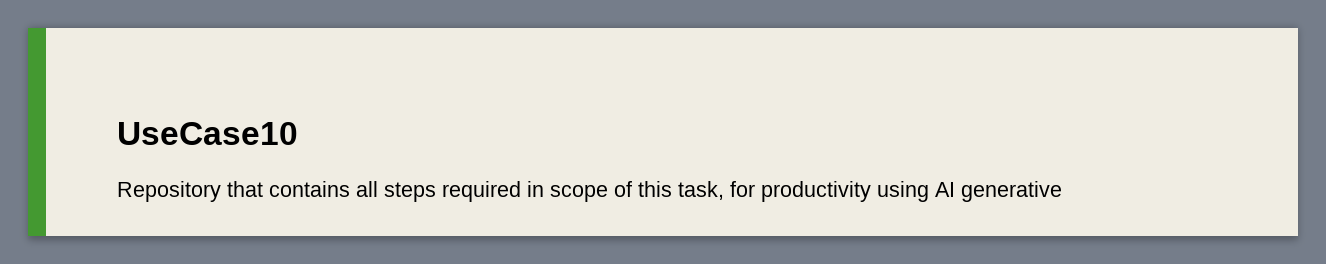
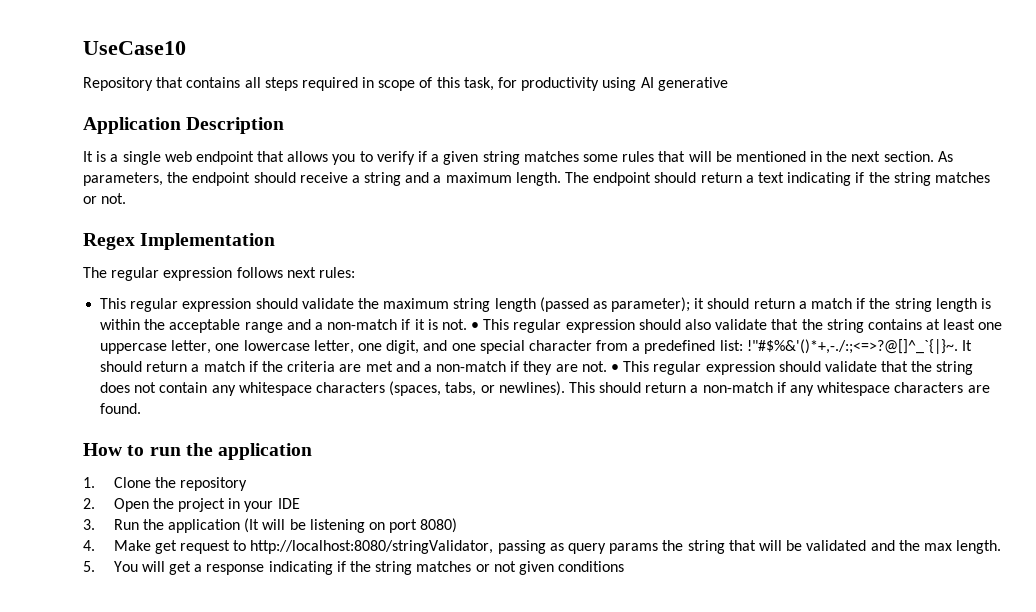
(1062, 191) none -> [83,117,285,134] [83,151,953,165] [83,172,990,186] [83,193,127,204] [83,233,276,250] [83,267,355,281] [100,297,991,312] [100,319,1003,333] [100,339,973,354] [100,361,974,375] [100,381,990,396] [100,403,142,414] [83,443,313,460] [83,477,248,491] [83,498,300,512] [83,518,458,533] [83,540,1002,554] [83,561,625,575] // Application Description // It is a single web endpoint that allows you to verify if a given string matches some rules that will be mentioned in the next section. As parameters, the endpoint should receive a string and a maximum length. The endpoint should return a text indicating if the string matches or not. // Regex Implementation // The regular expression follows next rules: // This regular expression should validate the maximum string length (passed as parameter); it should return a match if the string length is within the acceptable range and a non-match if it is not. • This regular expression should also validate that the string contains at least one uppercase letter, one lowercase letter, one digit, and one special character from a predefined list: !"#$%&'()*+,-./:;<=>?@[]^_`{|}~. It should return a match if the criteria are met and a non-match if they are not. • This regular expression should validate that the string does not contain any whitespace characters (spaces, tabs, or newlines). This should return a non-match if any whitespace characters are found. // How to run the application // 1. Clone the repository // 2. Open the project in your IDE // 3. Run the application (It will be listening on port 8080) // 4. Make get request to http://localhost:8080/stringValidator, passing as query params the string that will be validated and the max length. // 5. You will get a response indicating if the string matches or not given conditions

